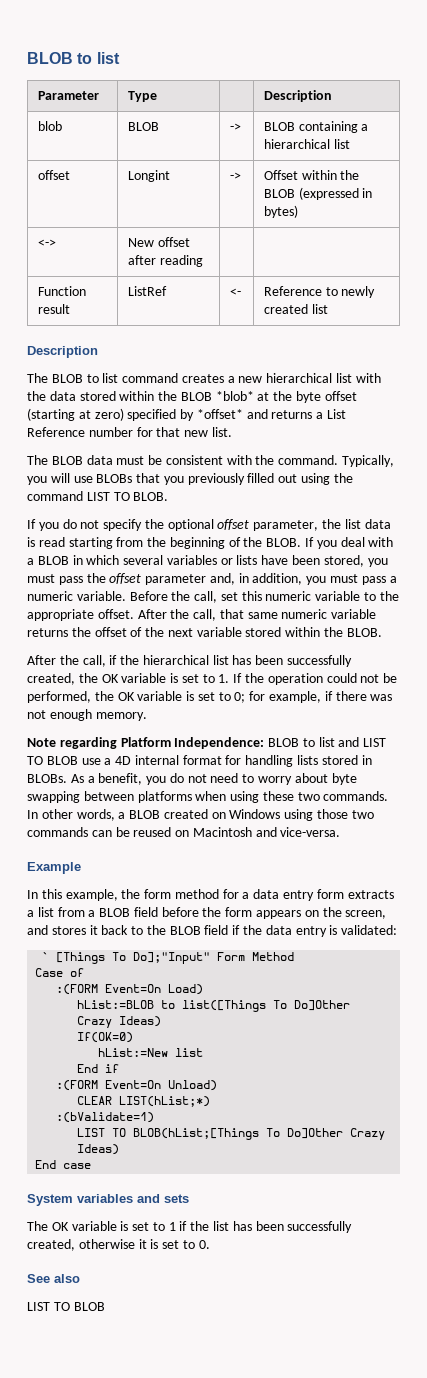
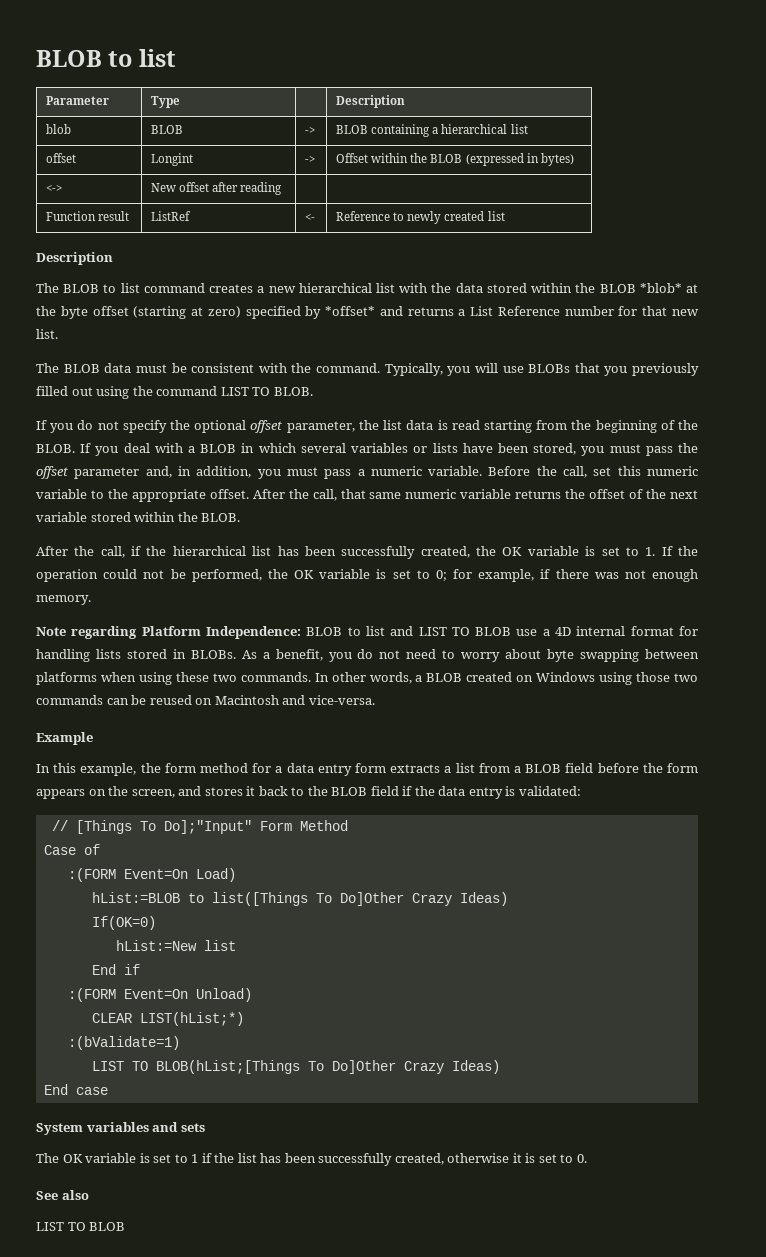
[42,952,50,961] ` -> [51,820,68,831] //

